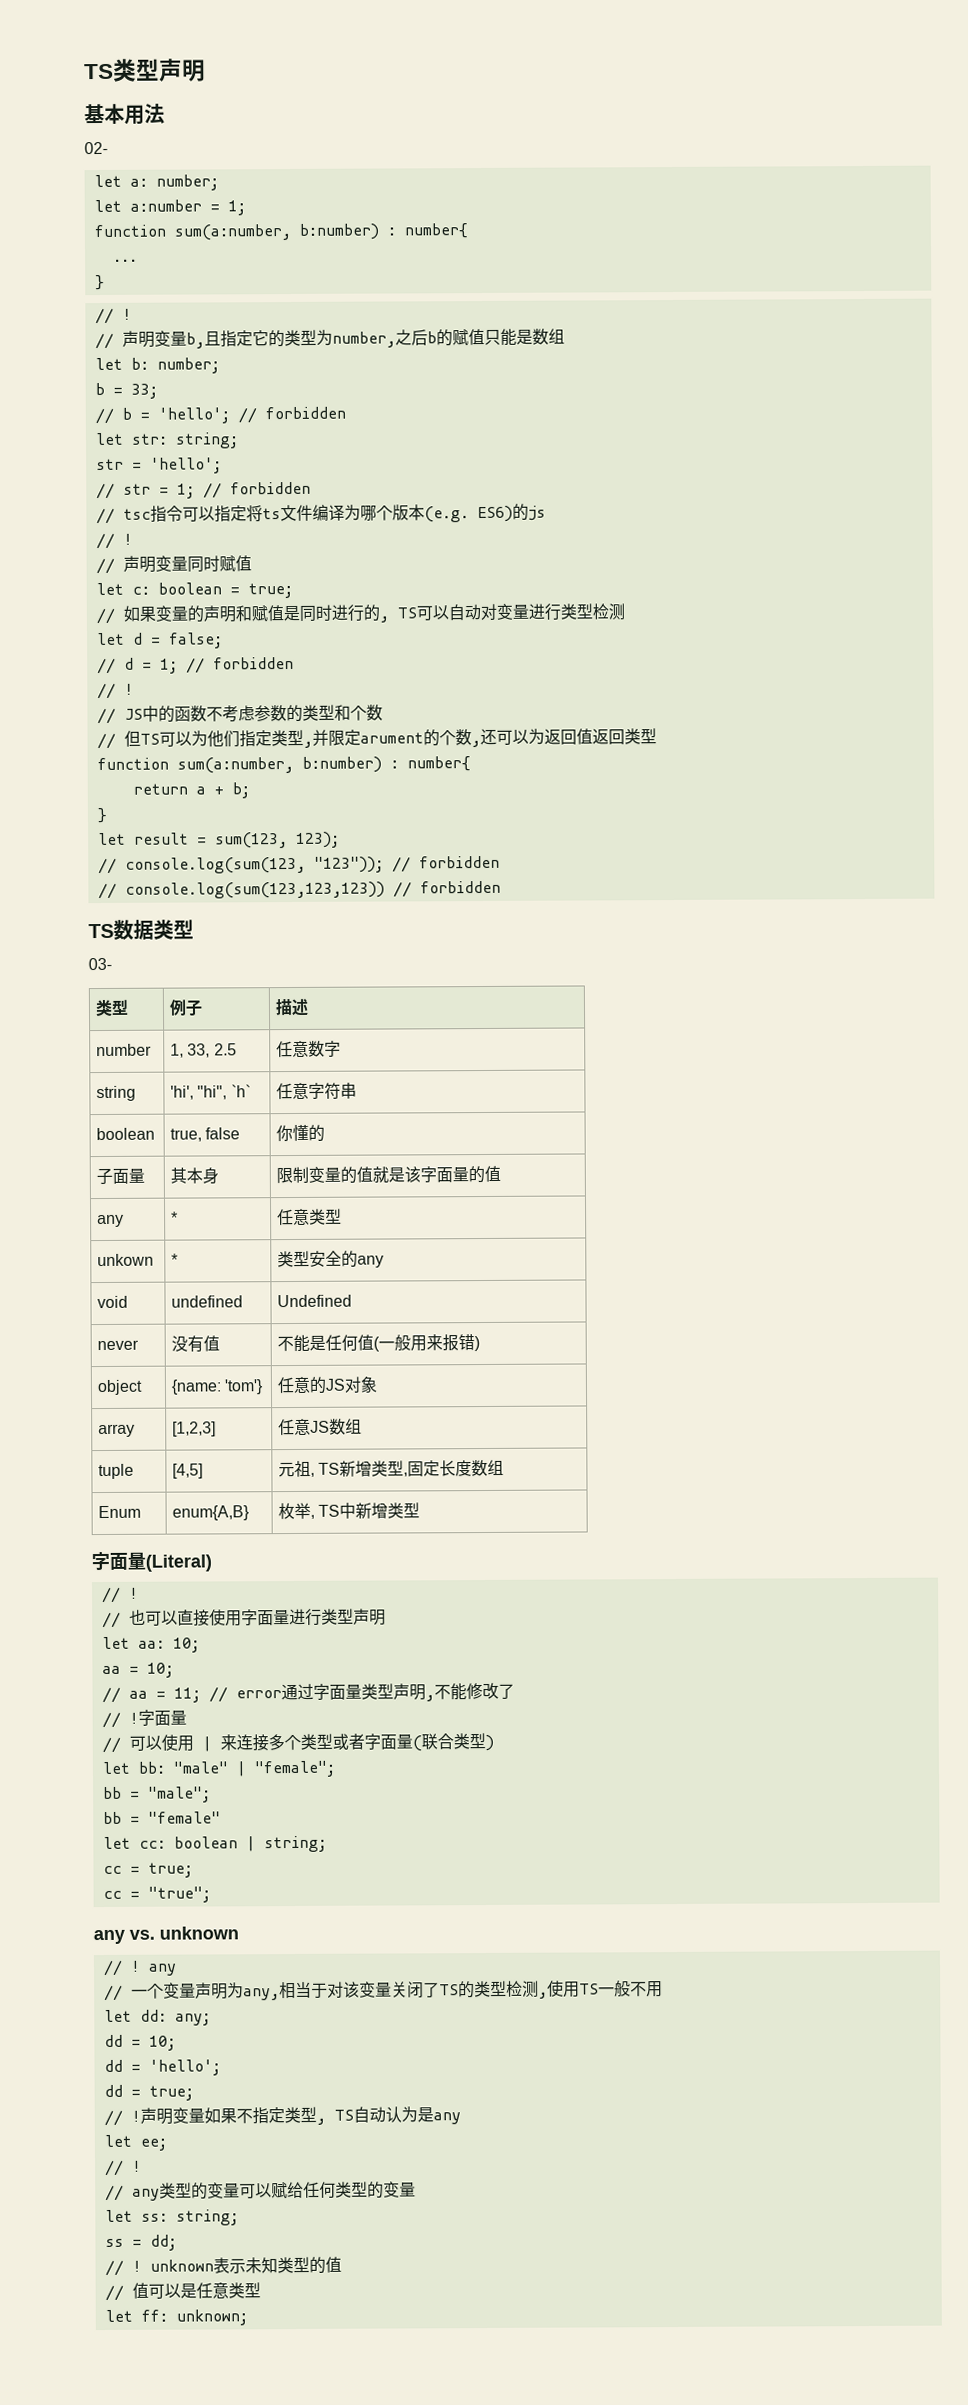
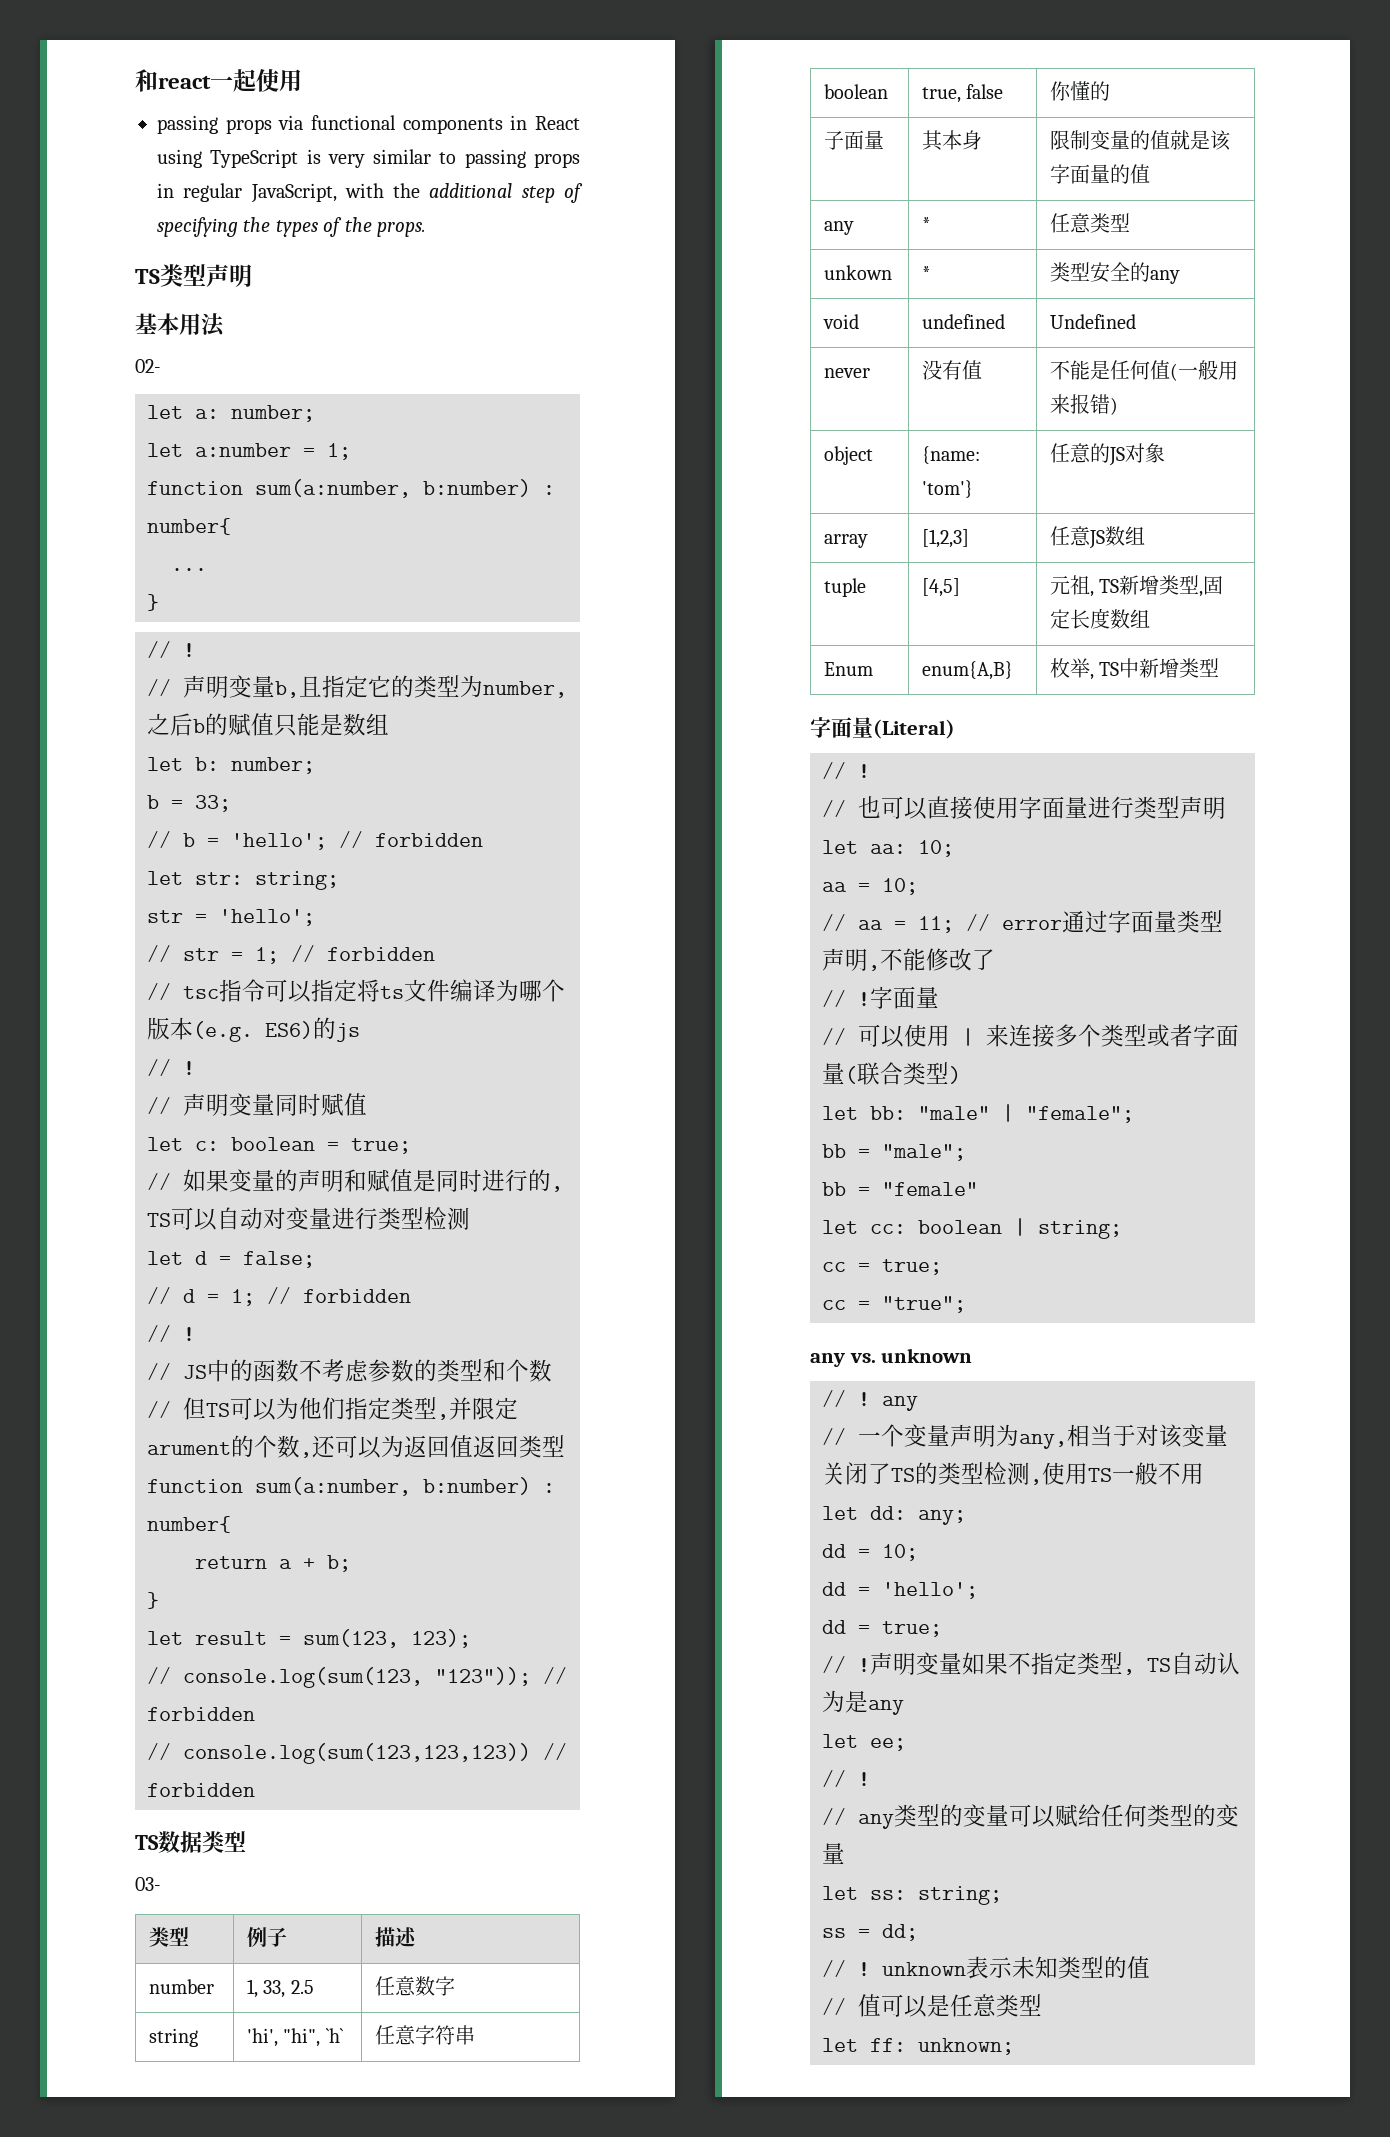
(84, 71) none -> [135,69,302,92] [157,115,581,134] [157,149,580,168] [157,183,583,203] [157,217,426,237] 和react一起使用 // passing props via functional components in React using TypeScript is very similar to passing props in regular JavaScript, with the additional step of specifying the types of the props. //

